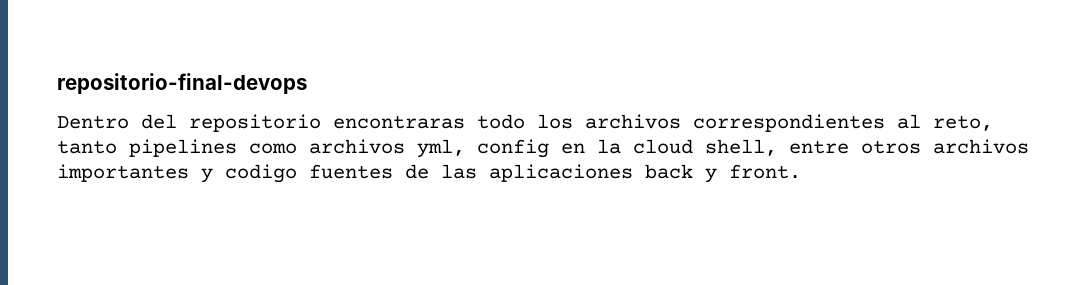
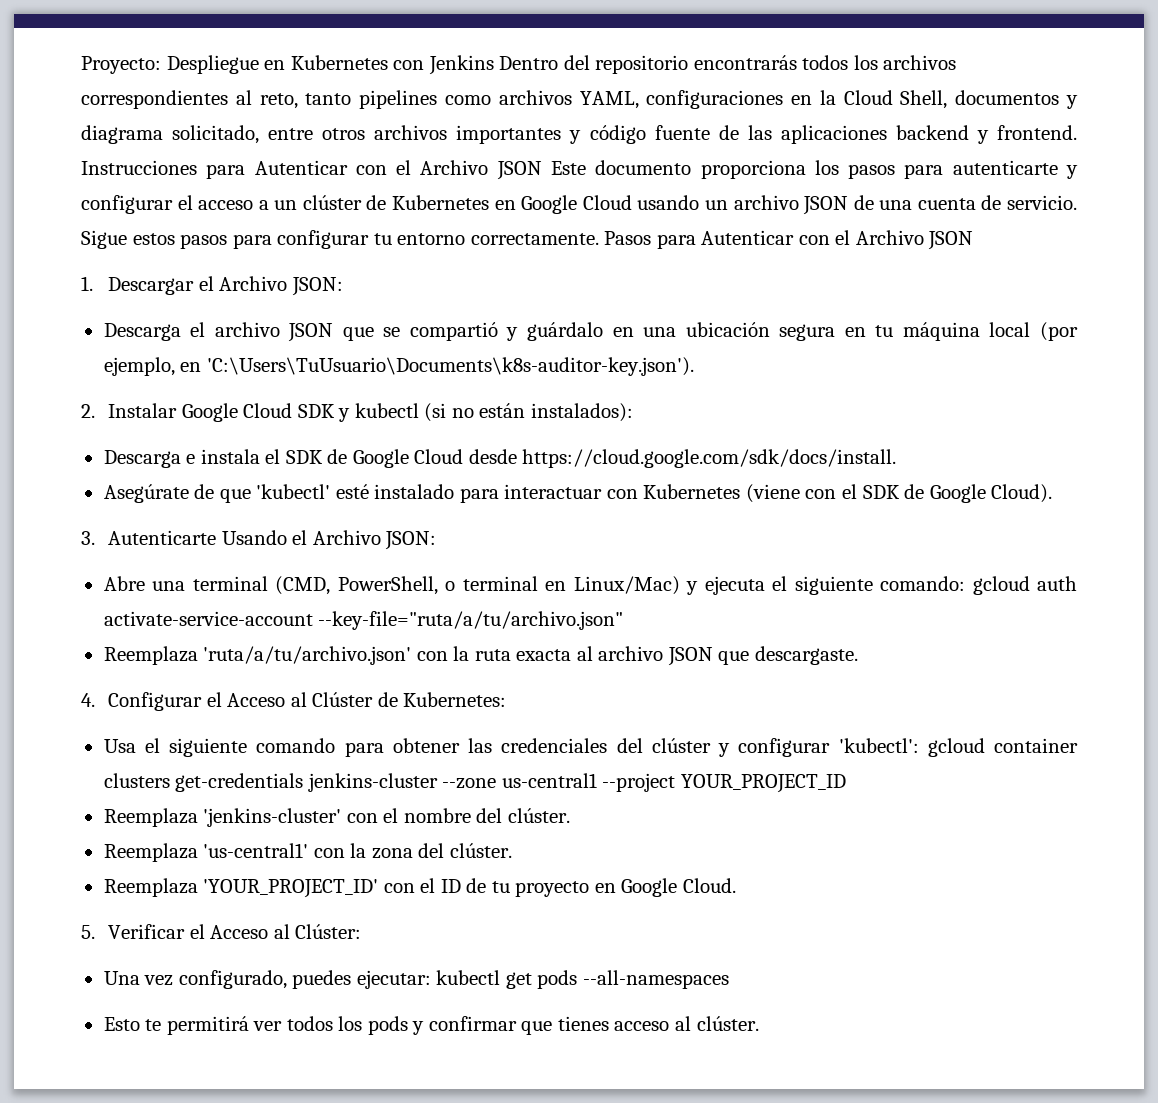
[57,73,307,94] repositorio-final-devops // -> [81,55,494,75] Proyecto: Despliegue en Kubernetes con Jenkins
[333,114,525,129] encontraras todo -> [693,55,849,70] encontrarás todos
[417,139,777,158] yml, config en la cloud shell, -> [579,90,1079,109] [81,125,260,144] YAML, configuraciones en la Cloud Shell, documentos y diagrama solicitado,
[225,164,393,183] codigo fuentes -> [589,125,710,144] código fuente
[645,164,801,183] back y front. -> [895,125,1077,144] [81,160,1079,180] [81,195,1077,215] [81,230,974,250] [81,276,343,296] [103,322,1079,342] [103,357,694,376] [81,403,633,422] [103,449,897,468] [103,484,1053,503] [81,530,437,550] [103,576,1077,595] [103,611,624,630] [103,646,858,666] [81,692,507,711] [103,738,1079,757] [103,773,846,793] [103,808,570,827] [103,843,512,862] [103,878,736,898] [81,924,362,939] [103,970,729,989] [103,1016,759,1035] backend y frontend. Instrucciones para Autenticar con el Archivo JSON Este documento proporciona los pasos para autenticarte y configurar el acceso a un clúster de Kubernetes en Google Cloud usando un archivo JSON de una cuenta de servicio. Sigue estos pasos para configurar tu entorno correctamente. Pasos para Autenticar con el Archivo JSON // 1. Descargar el Archivo JSON: // Descarga el archivo JSON que se compartió y guárdalo en una ubicación segura en tu máquina local (por ejemplo, en 'C:\Users\TuUsuario\Documents\k8s-auditor-key.json'). // 2. Instalar Google Cloud SDK y kubectl (si no están instalados): // Descarga e instala el SDK de Google Cloud desde https://cloud.google.com/sdk/docs/install. // Asegúrate de que 'kubectl' esté instalado para interactuar con Kubernetes (viene con el SDK de Google Cloud). // 3. Autenticarte Usando el Archivo JSON: // Abre una terminal (CMD, PowerShell, o terminal en Linux/Mac) y ejecuta el siguiente comando: gcloud auth activate-service-account --key-file="ruta/a/tu/archivo.json" // Reemplaza 'ruta/a/tu/archivo.json' con la ruta exacta al archivo JSON que descargaste. // 4. Configurar el Acceso al Clúster de Kubernetes: // Usa el siguiente comando para obtener las credenciales del clúster y configurar 'kubectl': gcloud container clusters get-credentials jenkins-cluster --zone us-central1 --project YOUR_PROJECT_ID // Reemplaza 'jenkins-cluster' con el nombre del clúster. // Reemplaza 'us-central1' con la zona del clúster. // Reemplaza 'YOUR_PROJECT_ID' con el ID de tu proyecto en Google Cloud. // 5. Verificar el Acceso al Clúster: // Una vez configurado, puedes ejecutar: kubectl get pods --all-namespaces // Esto te permitirá ver todos los pods y confirmar que tienes acceso al clúster.

